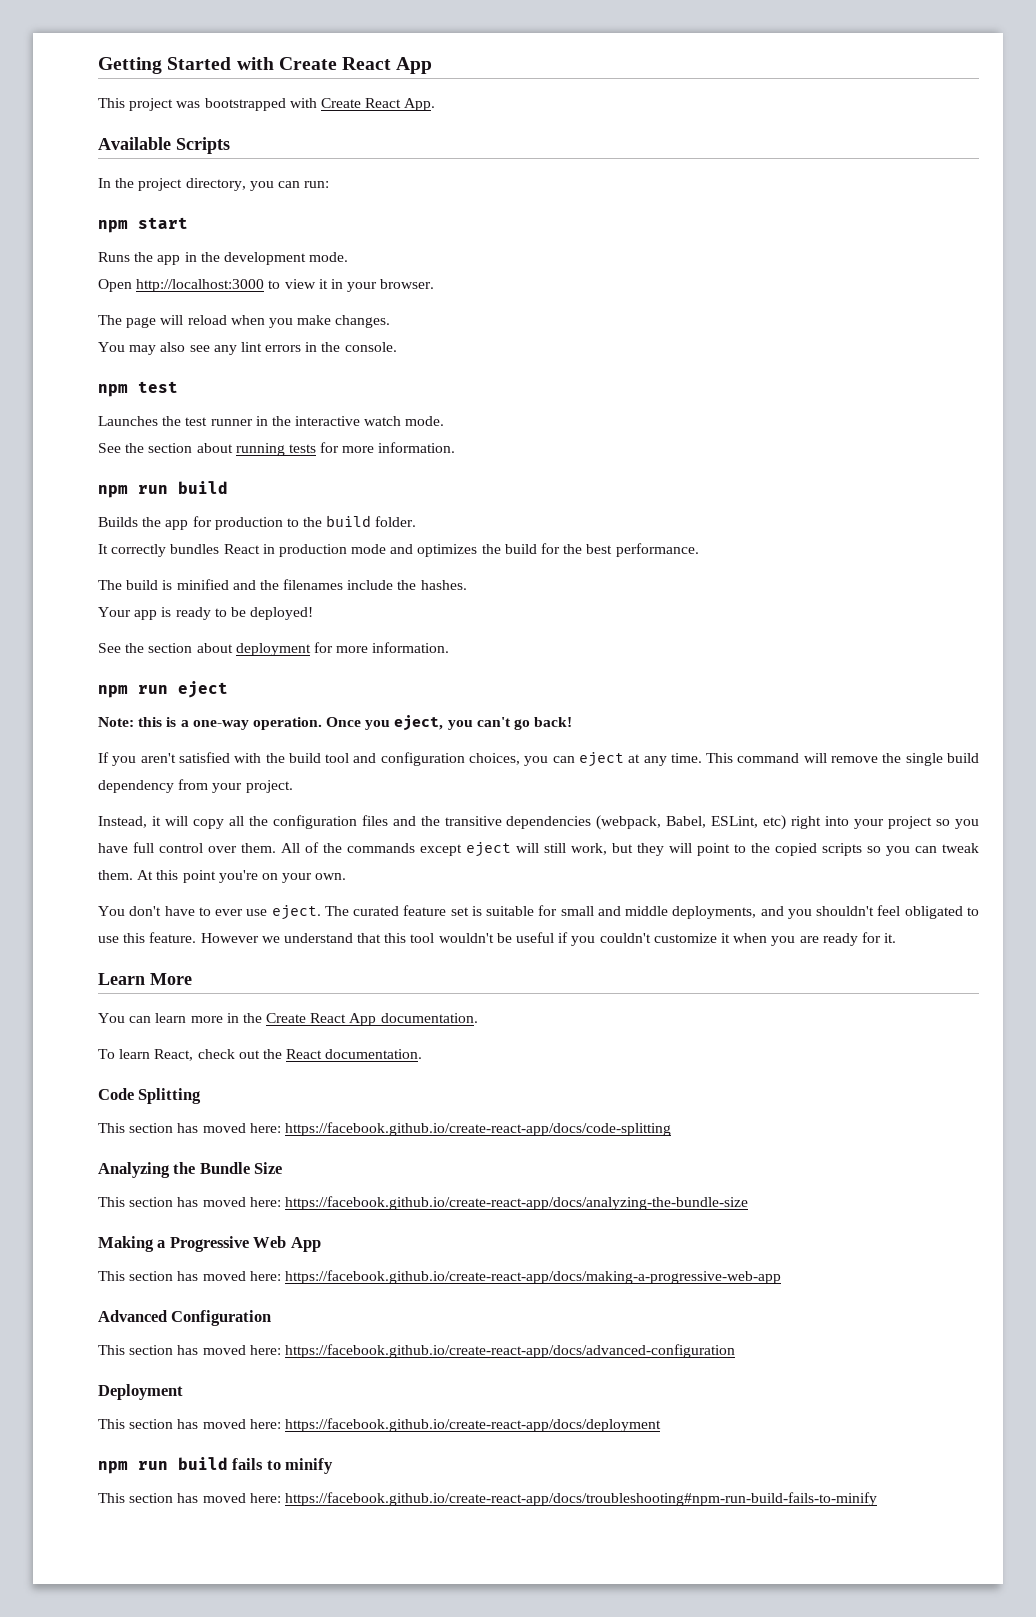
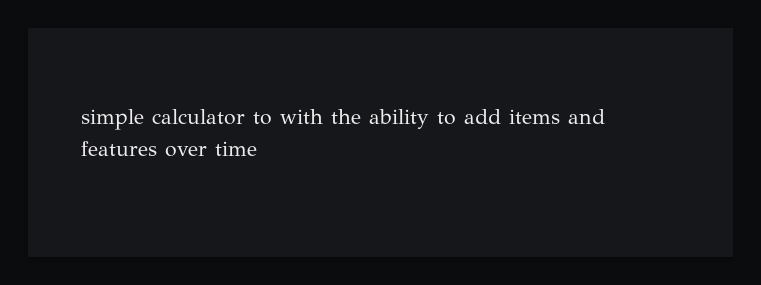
[98,57,433,74] [98,98,436,111] [98,137,230,154] [98,178,330,191] [98,217,188,233] [98,252,349,265] [98,279,435,292] [98,315,391,328] [98,342,397,355] [98,381,178,397] [98,416,445,426] [98,442,456,456] [98,481,228,498] [98,515,417,530] [98,543,699,557] [98,579,467,590] [98,607,314,620] [98,642,450,656] [98,681,228,698] [98,715,573,731] [98,752,980,767] [98,779,293,793] [98,815,980,830] [98,842,979,857] [98,870,347,883] [98,905,979,920] [98,932,897,946] [98,973,192,985] [98,1013,478,1026] [98,1049,423,1061] [98,1088,202,1104] [98,1122,671,1136] [98,1162,283,1178] [98,1196,748,1210] [98,1236,321,1252] [98,1270,781,1284] [98,1310,272,1326] [98,1344,735,1358] [98,1384,183,1400] [98,1418,661,1432] [98,1457,334,1474] [98,1492,877,1506] Getting Started with Create React App // This project was bootstrapped with Create React App. // Available Scripts // In the project directory, you can run: // npm start // Runs the app in the development mode. // Open http://localhost:3000 to view it in your browser. // The page will reload when you make changes. // You may also see any lint errors in the console. // npm test // Launches the test runner in the interactive watch mode. // See the section about running tests for more information. // npm run build // Builds the app for production to the build folder. // It correctly bundles React in production mode and optimizes the build for the best performance. // The build is minified and the filenames include the hashes. // Your app is ready to be deployed! // See the section about deployment for more information. // npm run eject // Note: this is a one-way operation. Once you eject, you can't go back! // If you aren't satisfied with the build tool and configuration choices, you can eject at any time. This command will remove the single build dependency from your project. // Instead, it will copy all the configuration files and the transitive dependencies (webpack, Babel, ESLint, etc) right into your project so you have full control over them. All of the commands except eject will still work, but they will point to the copied scripts so you can tweak them. At this point you're on your own. // You don't have to ever use eject. The curated feature set is suitable for small and middle deployments, and you shouldn't feel obligated to use this feature. However we understand that this tool wouldn't be useful if you couldn't customize it when you are ready for it. // Learn More // You can learn more in the Create React App documentation. // To learn React, check out the React documentation. // Code Splitting // This section has moved here: https://facebook.github.io/create-react-app/docs/code-splitting // Analyzing the Bundle Size // This section has moved here: https://facebook.github.io/create-react-app/docs/analyzing-the-bundle-size // Making a Progressive Web App // This section has moved here: https://facebook.github.io/create-react-app/docs/making-a-progressive-web-app // Advanced Configuration // This section has moved here: https://facebook.github.io/create-react-app/docs/advanced-configuration // Deployment // This section has moved here: https://facebook.github.io/create-react-app/docs/deployment // npm run build fails to minify // This section has moved here: https://facebook.github.io/create-react-app/docs/troubleshooting#npm-run-build-fails-to-minify -> [81,109,605,130] [81,141,257,157] simple calculator to with the ability to add items and features over time

